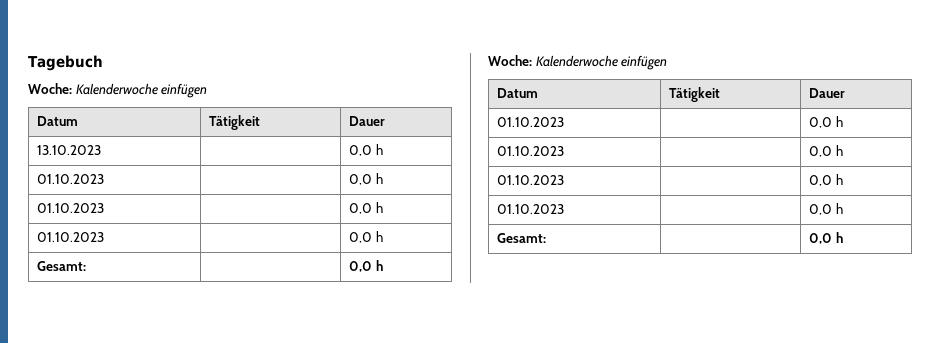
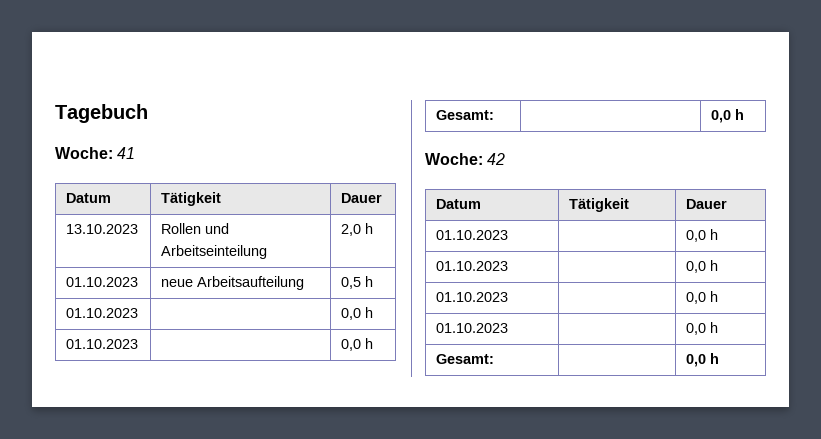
[75,83,208,98] Kalenderwoche einfügen -> [117,147,136,159] 41
[349,144,383,156] [37,174,105,184] [349,174,373,185] | 0,0 h // 01.10.2023 | | 0,0 -> [161,223,230,234] [161,245,268,259] [341,223,374,236] [66,277,139,287] [161,276,305,290] [341,277,362,289] Rollen und Arbeitseinteilung | 2,0 h // 01.10.2023 | neue Arbeitsaufteilung | 0,5
[535,55,668,70] Kalenderwoche einfügen -> [487,153,506,165] 42

